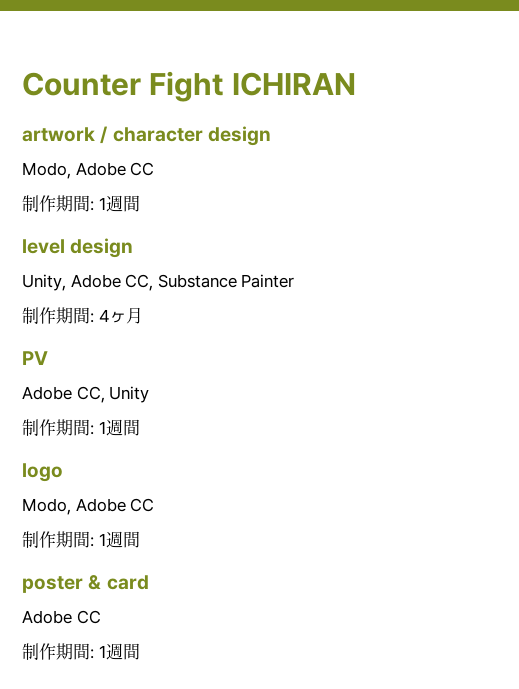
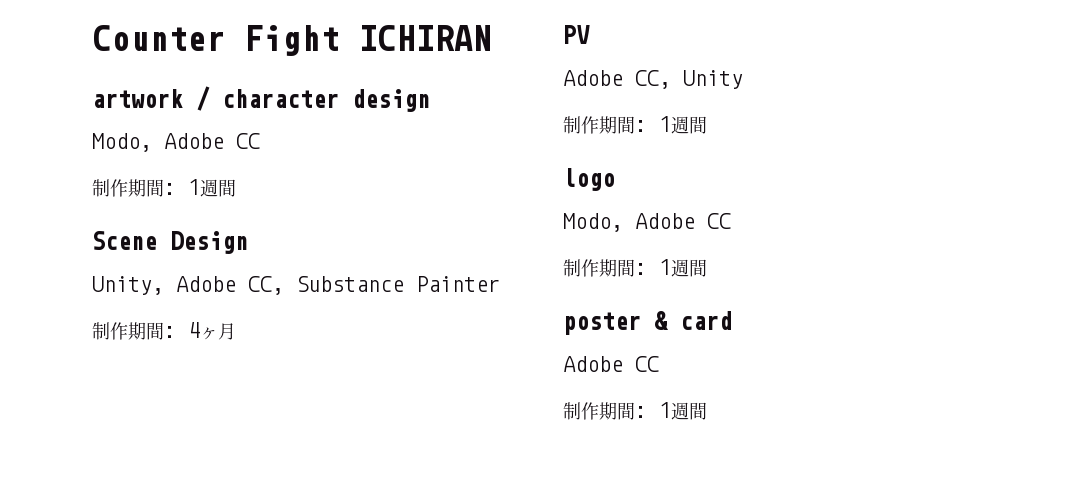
[22,238,134,258] level design -> [92,231,248,254] Scene Design

